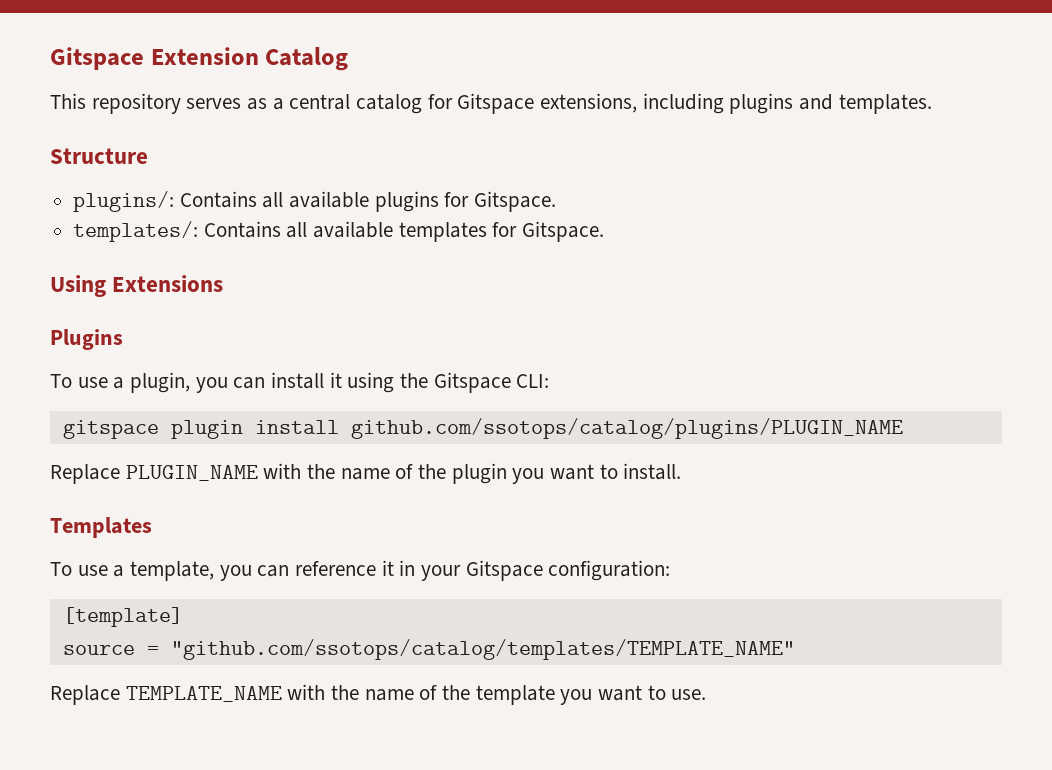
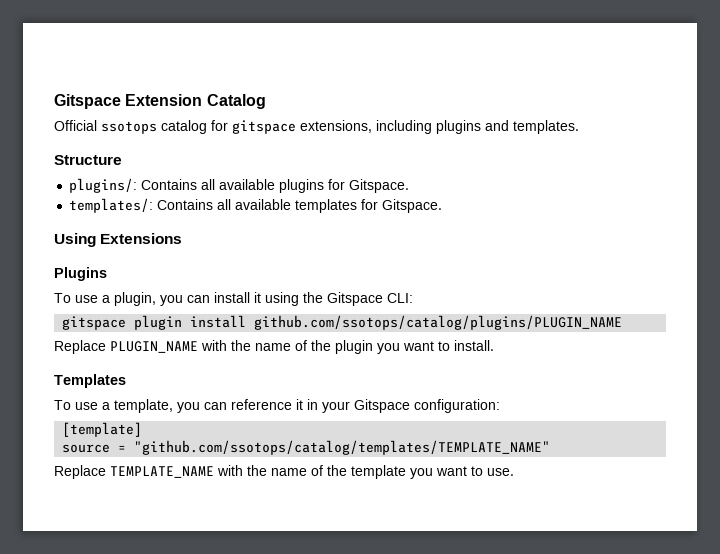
[50,93,351,114] This repository serves as a central -> [54,120,157,134] Official ssotops
[457,93,535,114] Gitspace -> [232,120,296,134] gitspace

